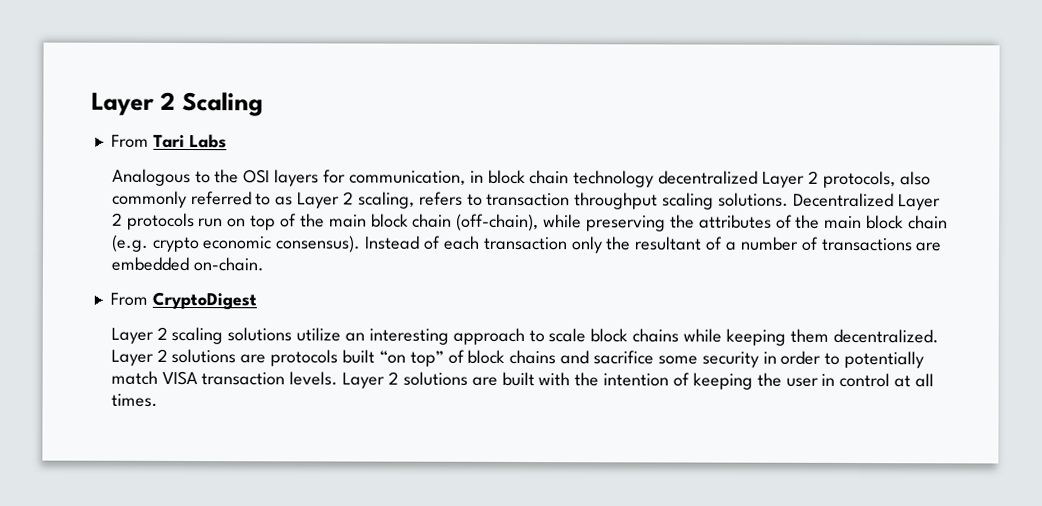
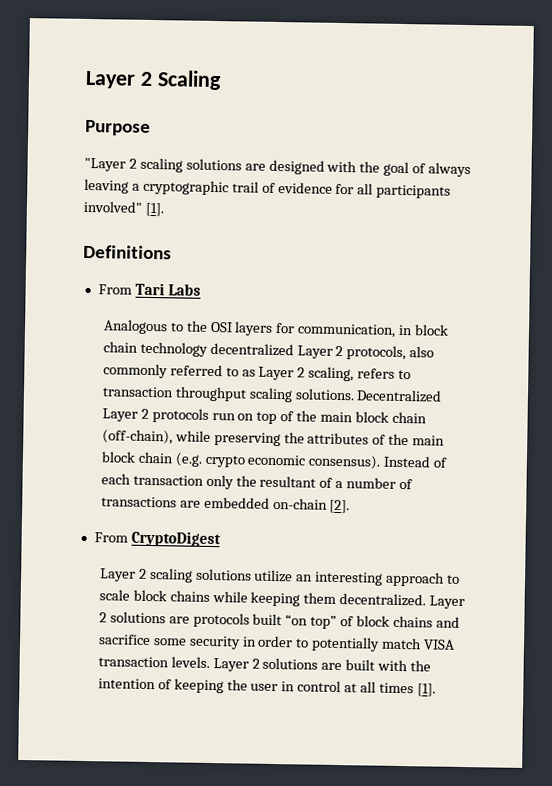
(263, 104) none -> [85,119,151,136] [84,157,472,178] [84,178,452,199] [83,200,165,217] [83,244,172,260] // Purpose // "Layer 2 scaling solutions are designed with the goal of always leaving a cryptographic trail of evidence for all participants involved" [1]. // Definitions
[192,257,264,272] on-chain. -> [272,497,351,514] on-chain [2].
[110,393,158,407] times. -> [379,682,436,697] times [1].

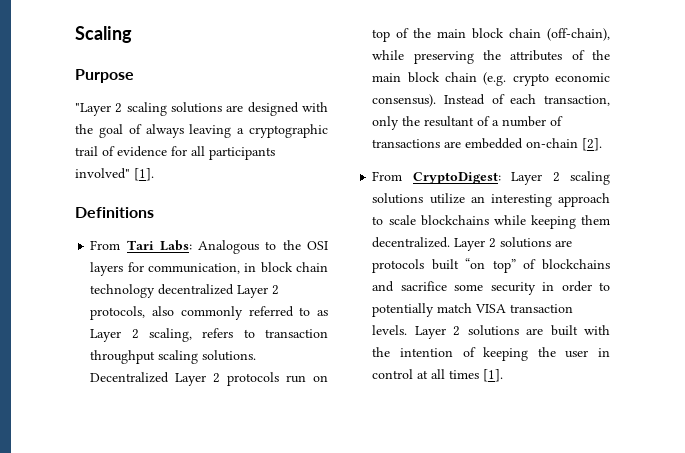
[85,70,153,89] Layer 2 -> (75, 34) none
[167,283,201,296] Labs // -> [159,240,192,251] Labs:
[132,474,204,486] transaction -> [544,95,610,106] transaction,
[130,530,221,548] CryptoDigest // -> [412,172,501,184] CryptoDigest:
[132,589,210,602] block chains -> [420,215,489,226] blockchains
[356,615,434,628] block chains -> [542,259,610,270] blockchains

